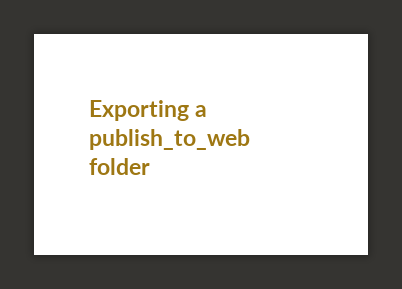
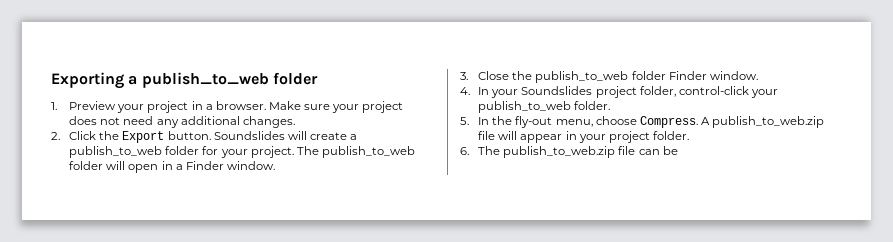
(150, 166) none -> [51,101,404,113] [69,116,295,128] [51,131,357,143] [69,146,415,158] [69,161,275,173] [460,71,758,83] [460,86,778,98] [478,101,611,113] [460,116,824,128] [478,131,689,143] [460,146,678,158] // 1. Preview your project in a browser. Make sure your project does not need any additional changes. // 2. Click the Export button. Soundslides will create a publish_to_web folder for your project. The publish_to_web folder will open in a Finder window. // 3. Close the publish_to_web folder Finder window. // 4. In your Soundslides project folder, control-click your publish_to_web folder. // 5. In the fly-out menu, choose Compress. A publish_to_web.zip file will appear in your project folder. // 6. The publish_to_web.zip file can be

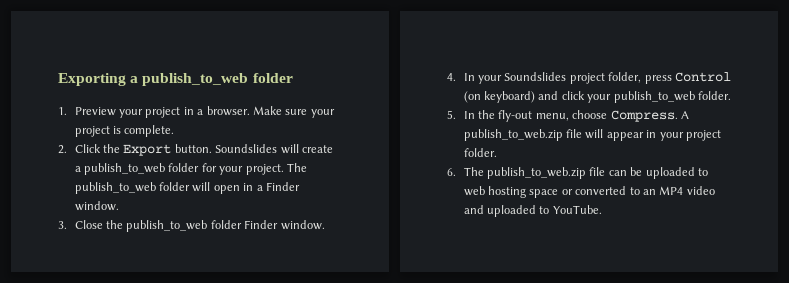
[69,116,295,128] does not need any additional changes. -> [113,125,175,137] is complete.
[678,86,749,95] control-click -> [644,72,731,84] [463,91,585,103] press Control (on keyboard) and click
(678, 150) none -> [645,167,708,179] [463,186,715,198] [463,205,602,217] uploaded to web hosting space or converted to an MP4 video and uploaded to YouTube.

